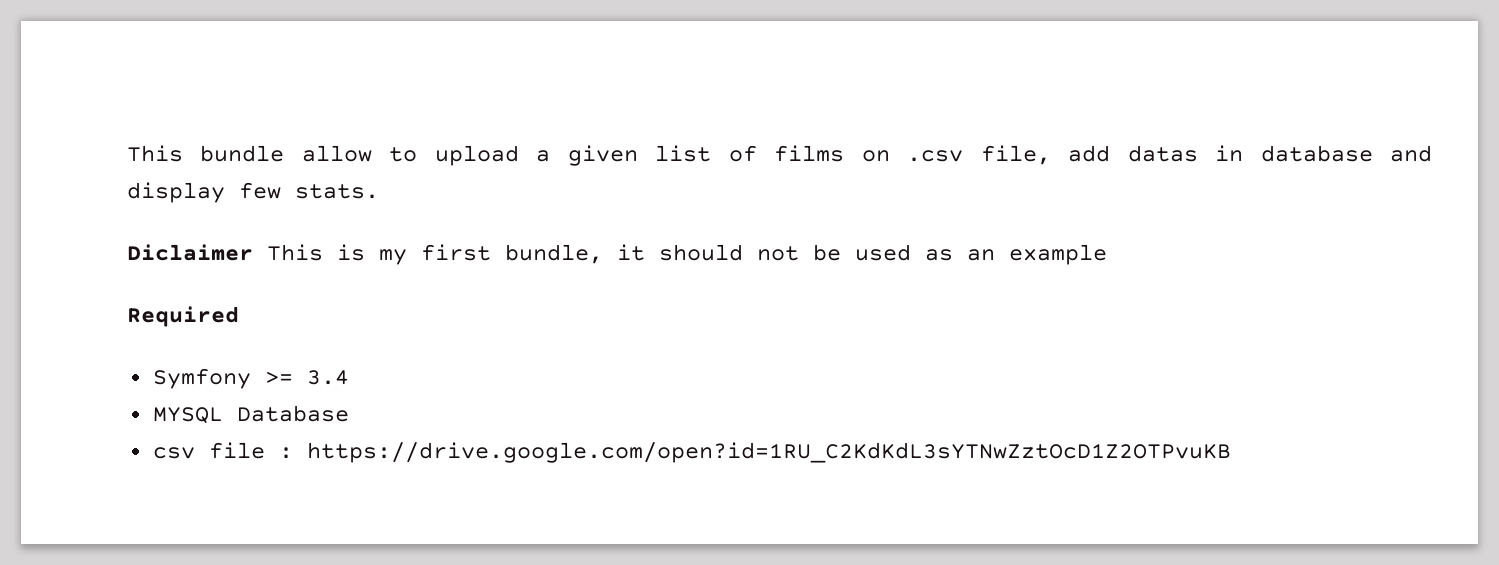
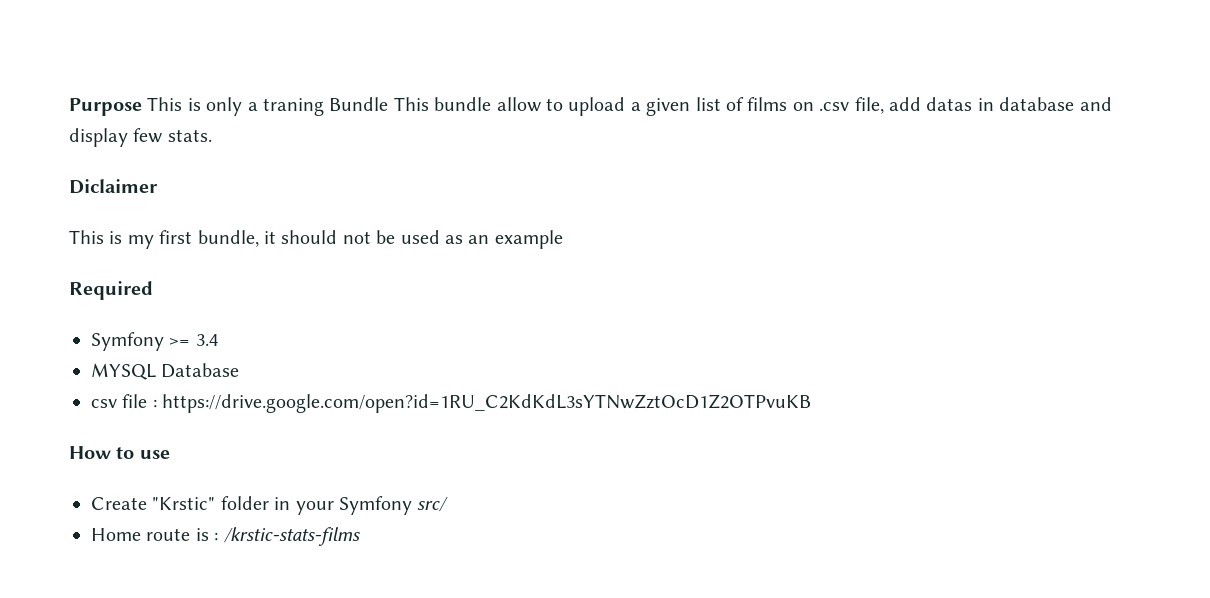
(127, 153) none -> [69,97,389,116] Purpose This is only a traning Bundle
(253, 252) none -> (158, 186) //
(1231, 452) none -> [69,446,170,459] [91,496,449,515] [91,527,360,546] // How to use // Create "Krstic" folder in your Symfony src/ // Home route is : /krstic-stats-films

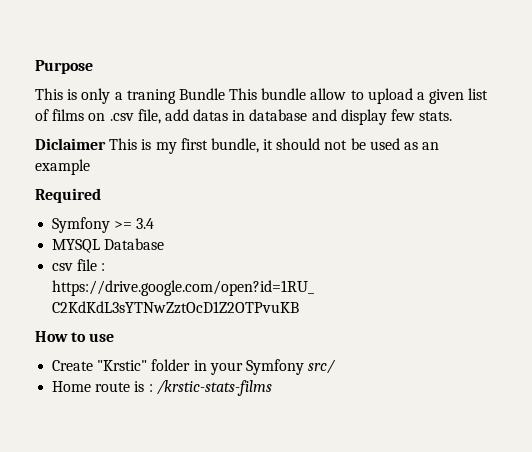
(142, 107) none -> (93, 67) //
(158, 186) // -> (106, 144) none

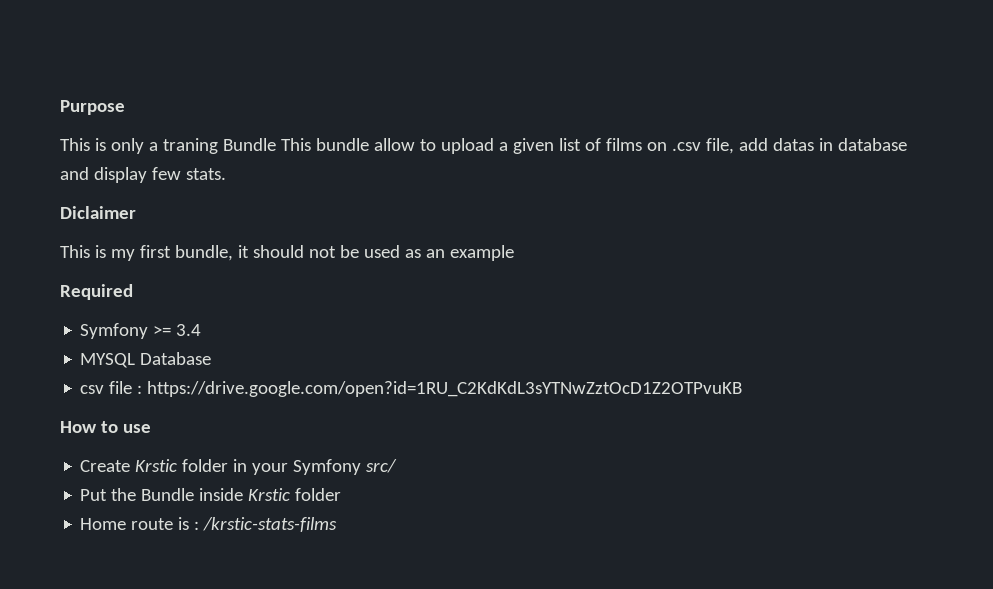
(106, 144) none -> (136, 212) //
[97,360,148,371] "Krstic" -> [135,459,178,472] Krstic
(337, 366) none -> [80,488,342,501] // Put the Bundle inside Krstic folder

